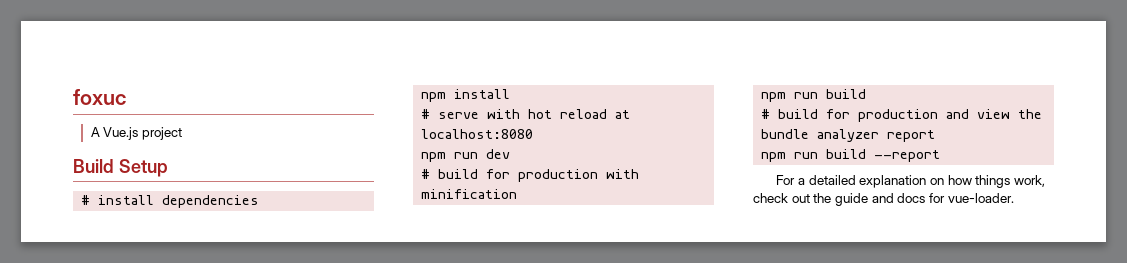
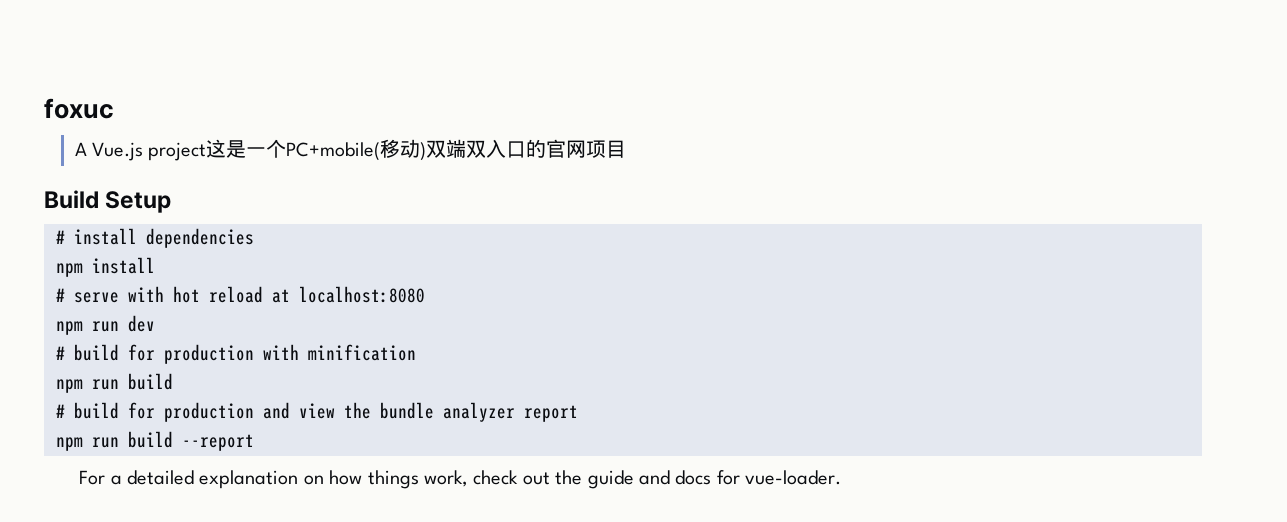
(182, 133) none -> [206,139,627,161] 这是一个PC+mobile(移动)双端双入口的官网项目

